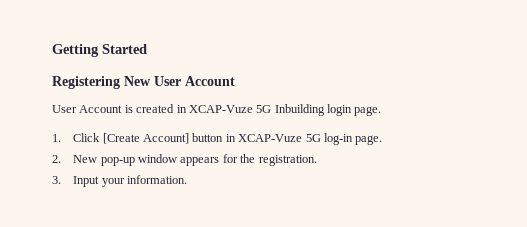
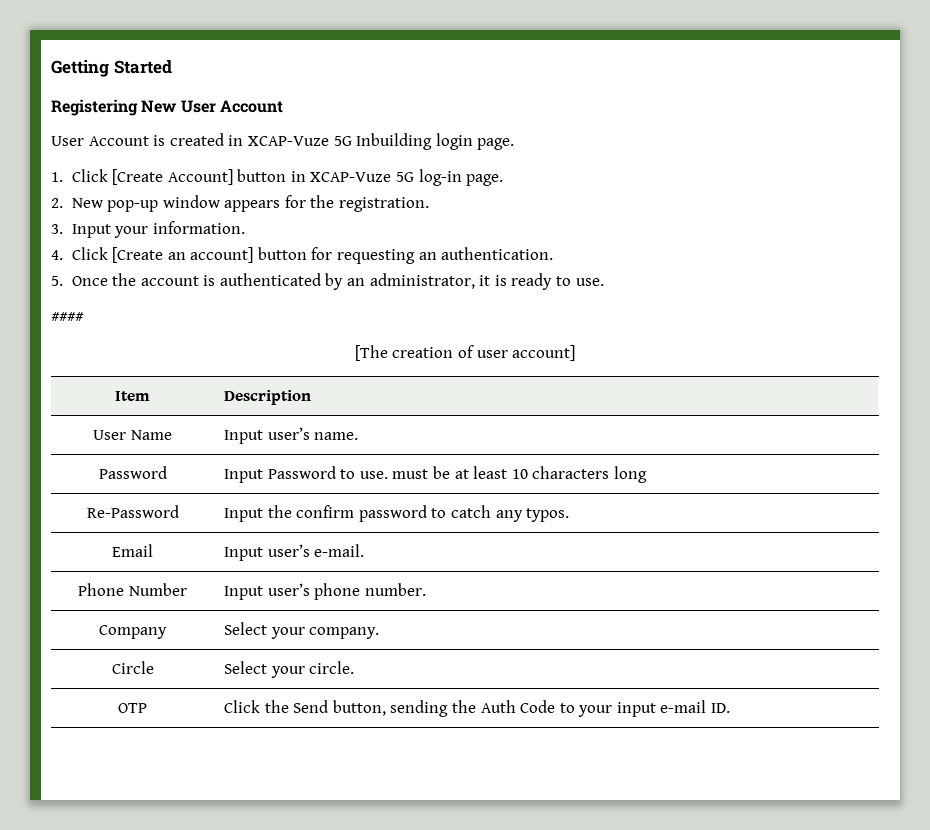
(188, 179) none -> [51,247,554,264] [51,273,604,290] [51,312,84,322] [354,345,576,361] [115,391,150,401] [223,390,311,405] [93,430,172,440] [223,427,359,444] [98,466,167,479] [223,466,647,483] [86,505,179,518] [223,505,570,522] [112,544,153,557] [223,544,365,561] [78,583,187,596] [223,583,426,600] [99,625,167,639] [223,622,380,639] [111,661,154,674] [223,661,355,678] [118,703,147,713] [223,700,731,717] // 4. Click [Create an account] button for requesting an authentication. // 5. Once the account is authenticated by an administrator, it is ready to use. // #### // [The creation of user account] // Item | Description // User Name | Input user’s name. // Password | Input Password to use. must be at least 10 characters long // Re-Password | Input the confirm password to catch any typos. // Email | Input user’s e-mail. // Phone Number | Input user’s phone number. // Company | Select your company. // Circle | Select your circle. // OTP | Click the Send button, sending the Auth Code to your input e-mail ID.

